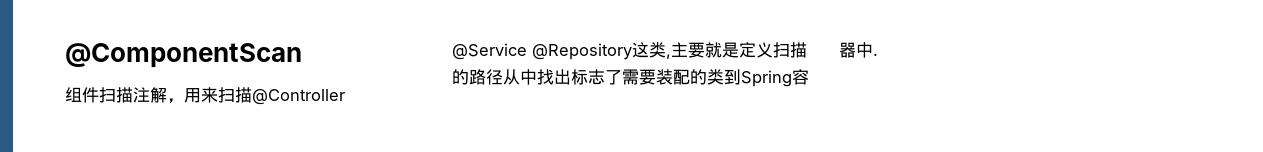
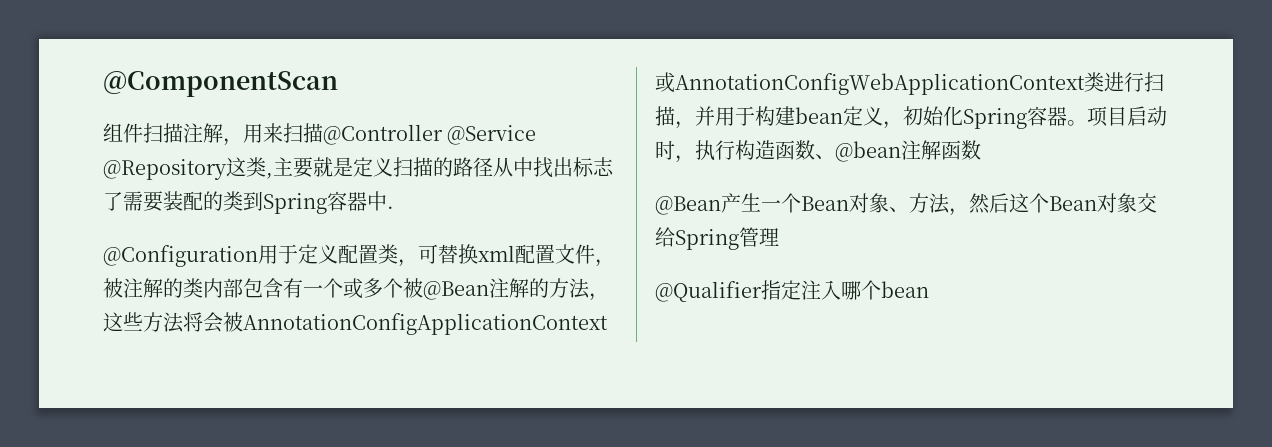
(878, 54) none -> [103,244,615,267] [103,278,609,301] [103,312,608,335] [655,72,1164,95] [655,106,1167,129] [655,140,981,163] [655,193,1157,216] [655,227,779,250] [655,280,929,302] // @Configuration用于定义配置类，可替换xml配置文件，被注解的类内部包含有一个或多个被@Bean注解的方法，这些方法将会被AnnotationConfigApplicationContext或AnnotationConfigWebApplicationContext类进行扫描，并用于构建bean定义，初始化Spring容器。项目启动时，执行构造函数、@bean注解函数 // @Bean产生一个Bean对象、方法，然后这个Bean对象交给Spring管理 // @Qualifier指定注入哪个bean

